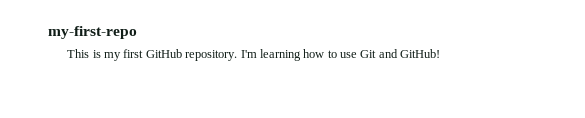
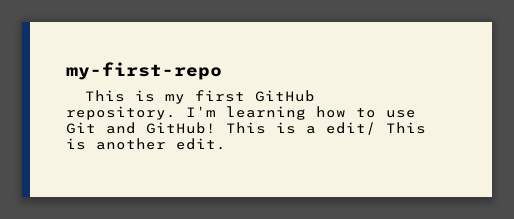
(441, 53) none -> [226,122,426,135] [66,138,226,150] This is a edit/ This is another edit.

